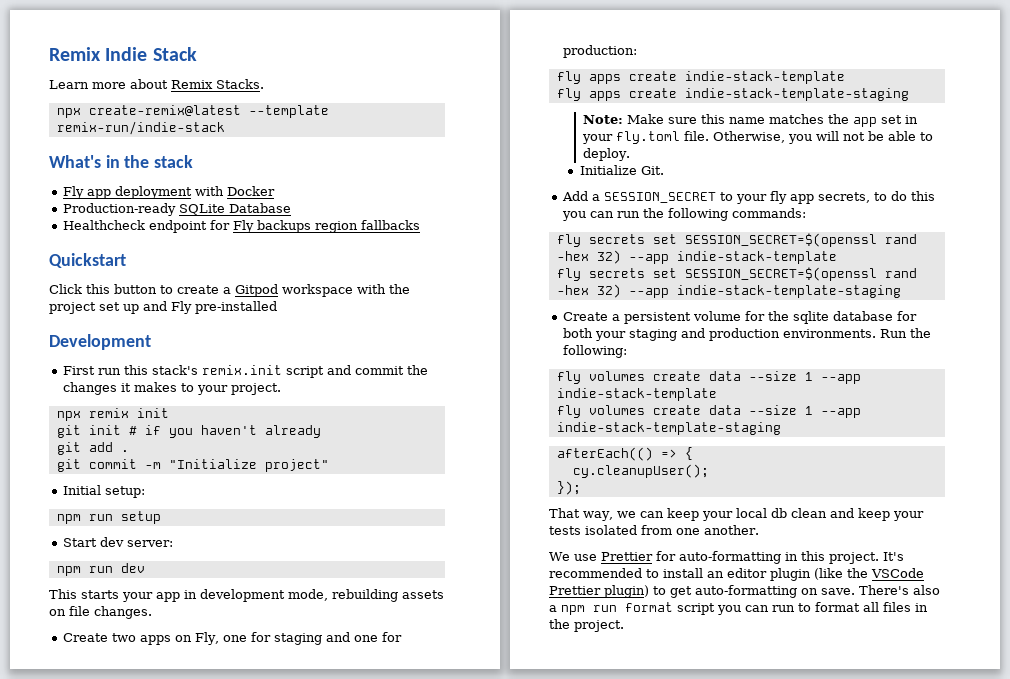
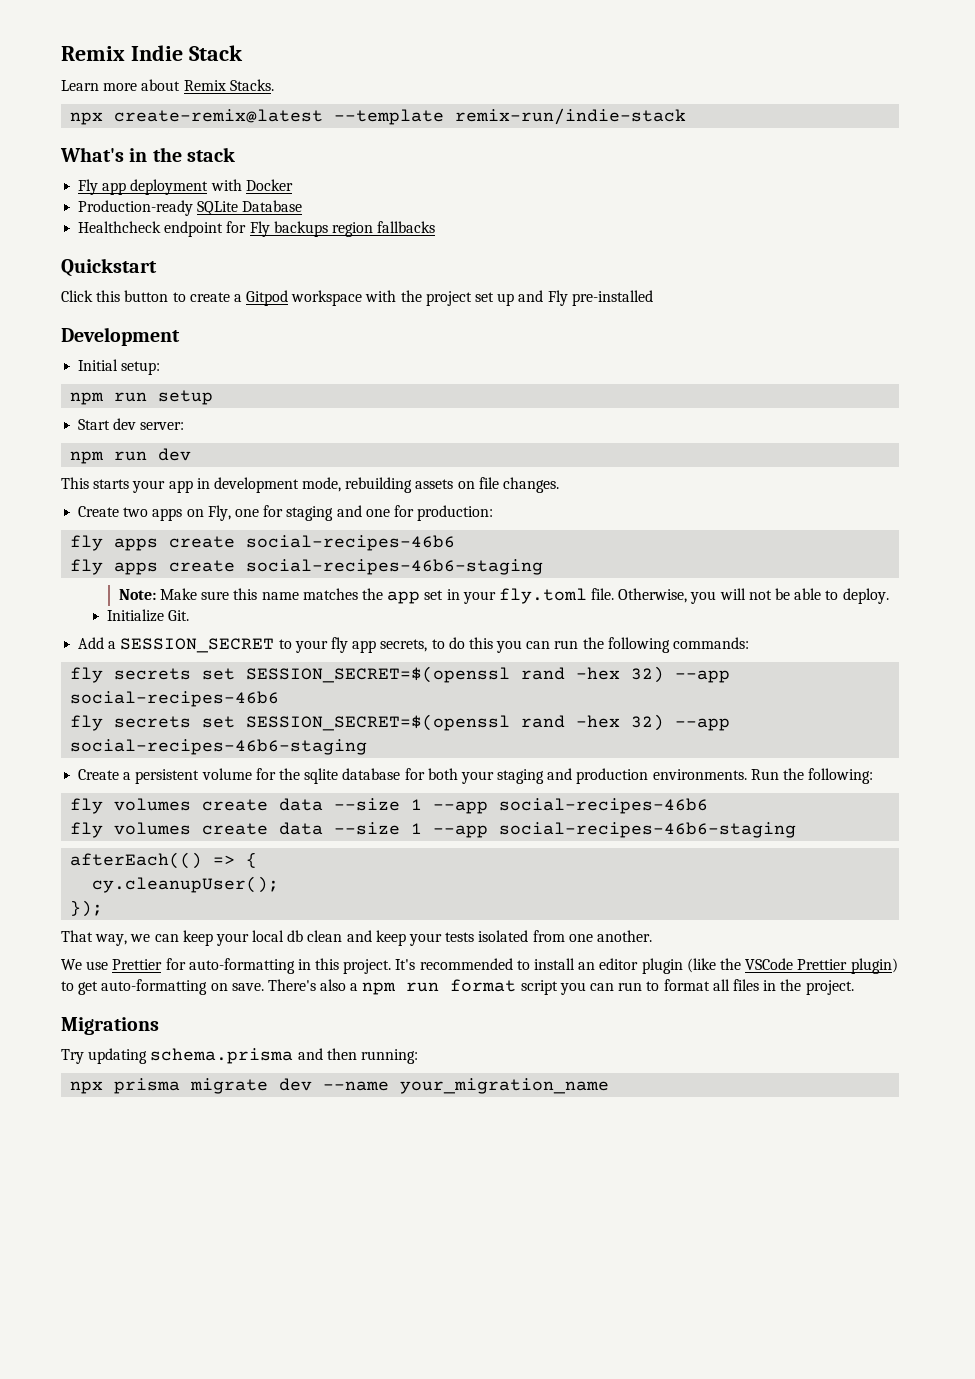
[62,365,428,378] [62,382,281,395] [56,408,169,421] [56,425,321,438] [56,442,129,455] [56,459,329,472] // First run this stack's remix.init script and commit the changes it makes to your project. // npx remix init // git init # if you haven't already // git add . // git commit -m "Initialize project" -> (180, 336) none
[684,71,845,84] [556,88,909,101] indie-stack-template // fly apps create indie-stack-template-staging -> [246,535,456,551] [70,559,544,575] social-recipes-46b6 // fly apps create social-recipes-46b6-staging
[676,251,837,264] [556,267,917,281] [556,284,901,298] indie-stack-template // fly secrets set SESSION_SECRET=$(openssl rand -hex 32) --app indie-stack-template-staging -> [70,691,280,707] [70,714,731,731] [70,739,368,755] social-recipes-46b6 // fly secrets set SESSION_SECRET=$(openssl rand -hex 32) --app social-recipes-46b6-staging
[556,388,717,401] [556,405,861,418] [556,422,781,435] indie-stack-template // fly volumes create data --size 1 --app indie-stack-template-staging -> [499,798,709,814] [70,822,797,838] social-recipes-46b6 // fly volumes create data --size 1 --app social-recipes-46b6-staging
(624, 626) none -> [61,1017,159,1035] [61,1048,418,1064] [70,1078,610,1094] // Migrations // Try updating schema.prisma and then running: // npx prisma migrate dev --name your_migration_name

